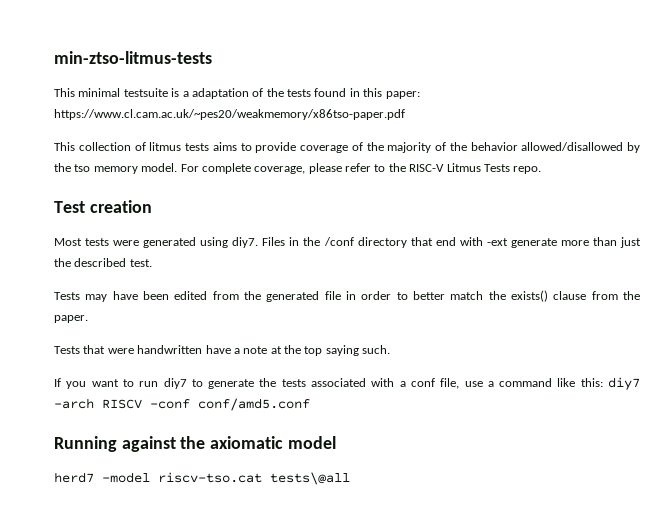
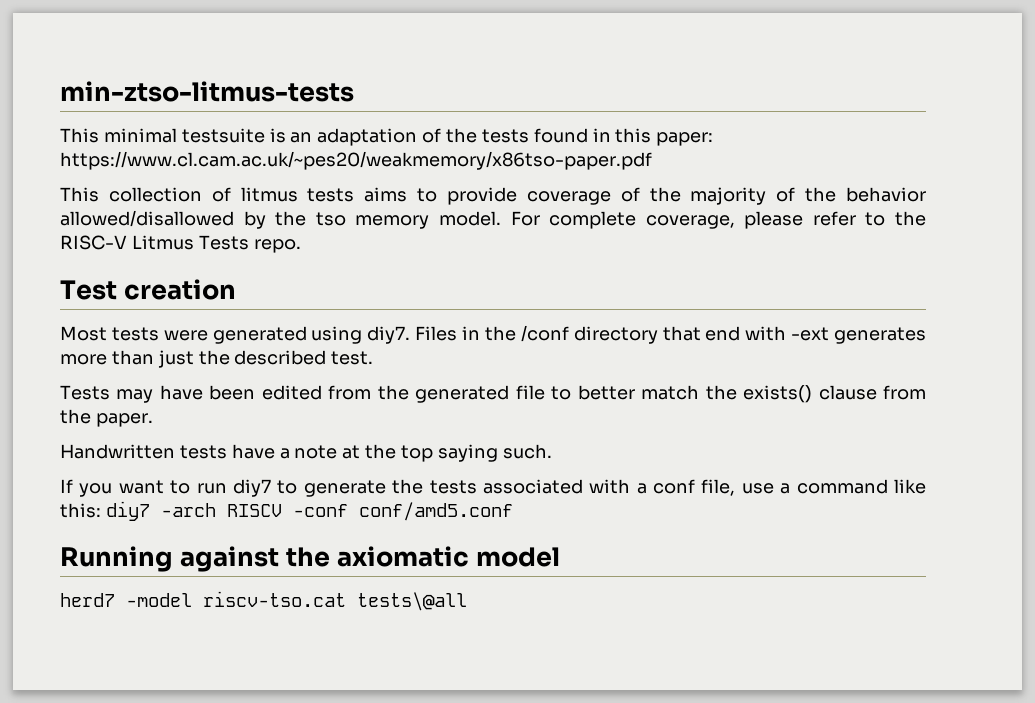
[182,91,189,97] a -> [290,132,313,143] an
[510,238,557,248] generate -> [834,327,927,344] generates
[346,291,392,300] in order -> (545, 392) none
[54,345,203,354] Tests that were handwritten -> [60,444,227,459] Handwritten tests

